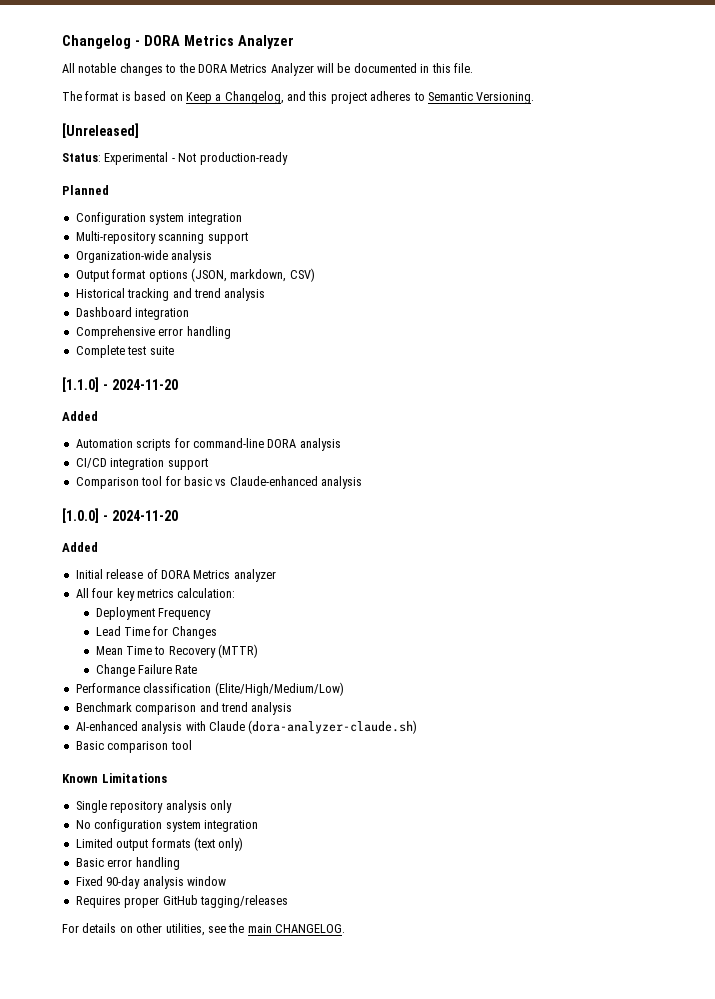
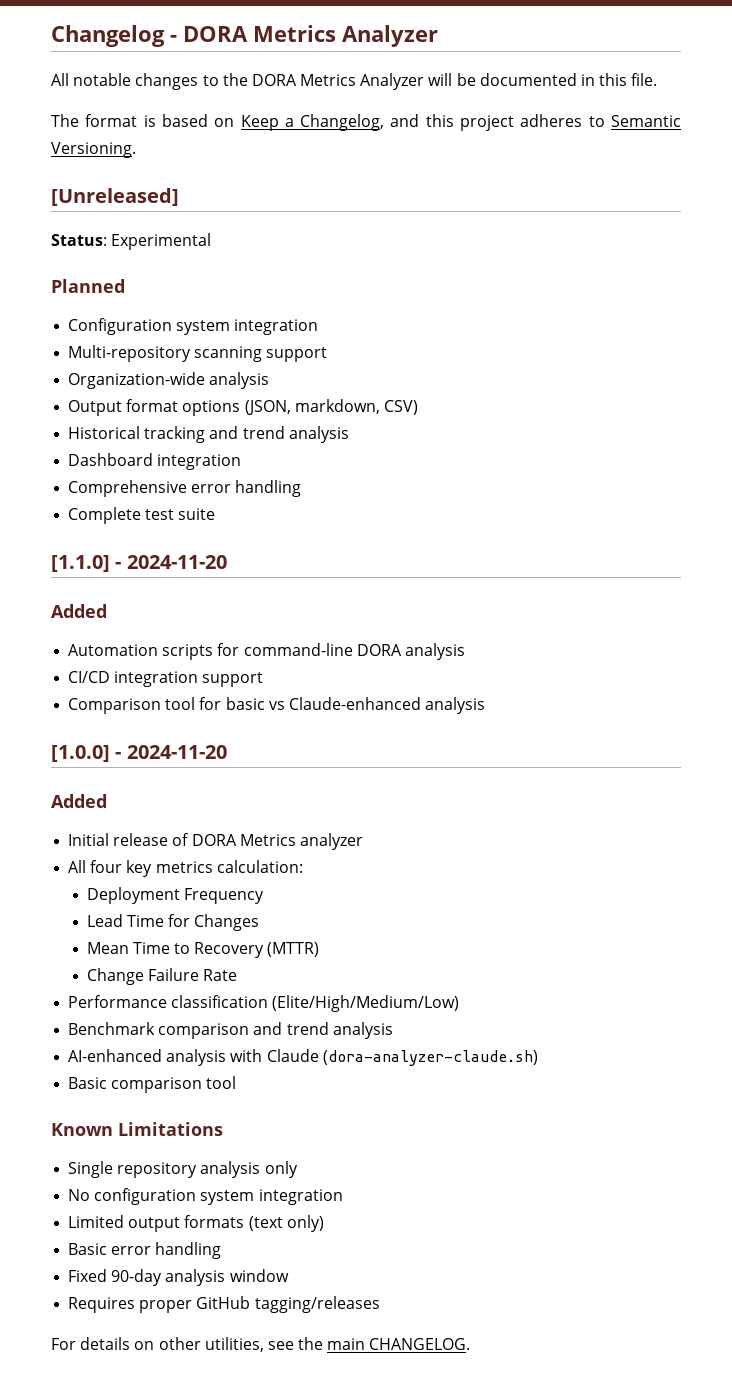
[171,152,288,165] - Not production-ready -> (212, 241) none

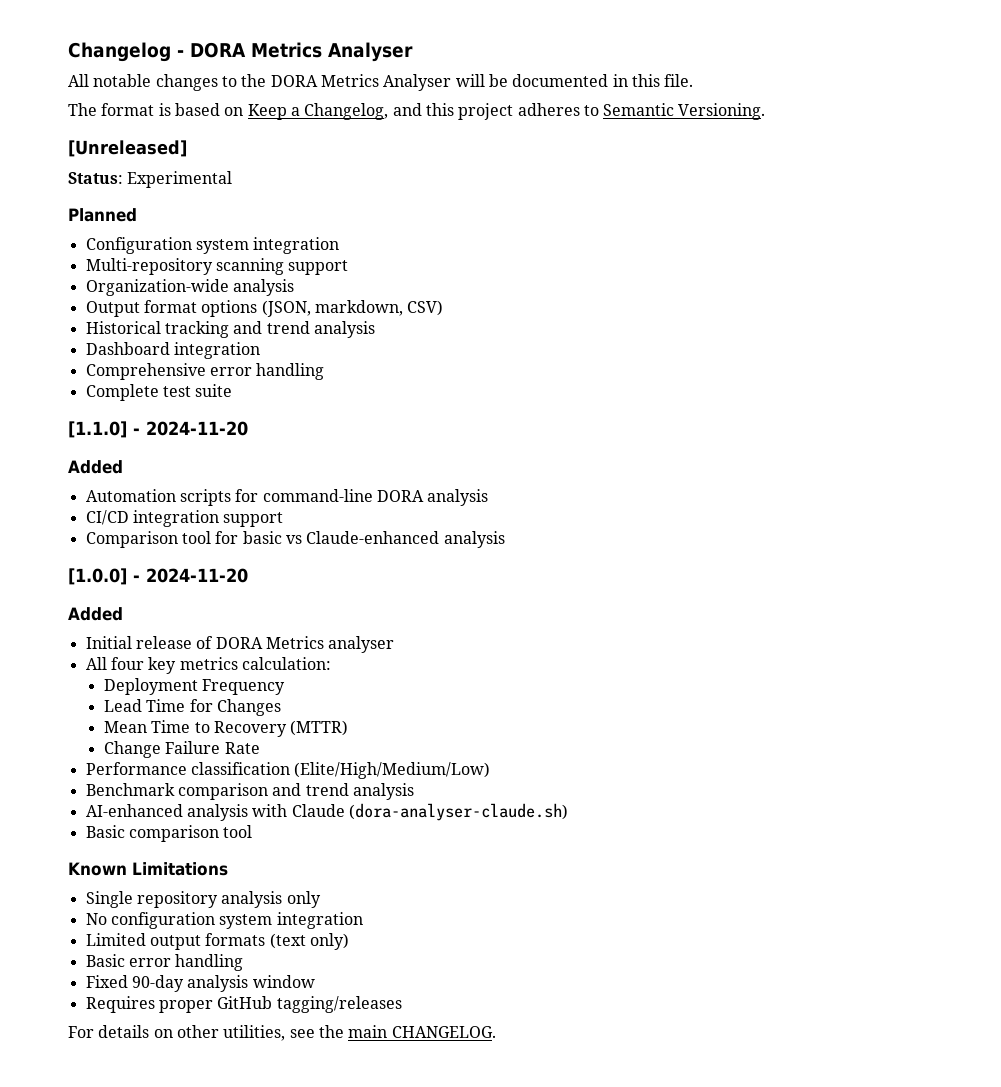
[342,25,438,47] Analyzer -> [328,42,413,62] Analyser
[360,73,425,90] Analyzer -> [383,74,452,91] Analyser
[299,833,363,850] analyzer -> [328,636,395,653] analyser
[322,1050,538,1066] (dora-analyzer-claude.sh) -> [348,803,568,821] (dora-analyser-claude.sh)

